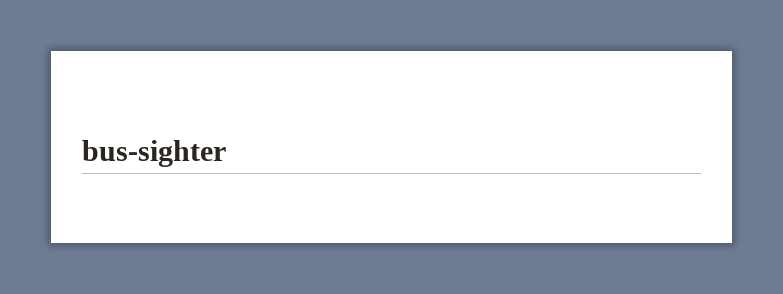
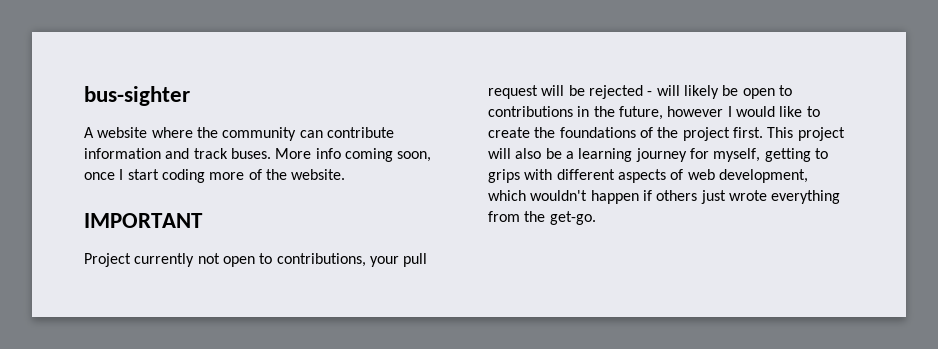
(226, 153) none -> [84,127,394,141] [84,148,432,162] [84,169,346,183] [84,213,203,228] [84,253,428,267] [488,85,792,99] [488,106,820,120] [488,127,845,141] [488,148,828,162] [488,169,808,183] [488,190,841,204] [488,211,596,225] // A website where the community can contribute information and track buses. More info coming soon, once I start coding more of the website. // IMPORTANT // Project currently not open to contributions, your pull request will be rejected - will likely be open to contributions in the future, however I would like to create the foundations of the project first. This project will also be a learning journey for myself, getting to grips with different aspects of web development, which wouldn't happen if others just wrote everything from the get-go.

